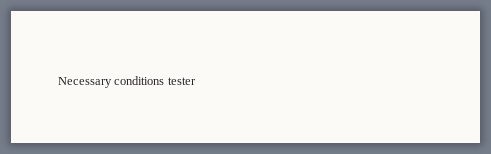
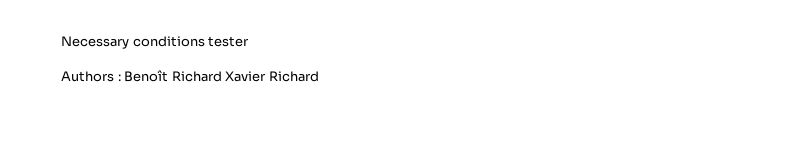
(196, 81) none -> [61,70,319,82] // Authors : Benoît Richard Xavier Richard

